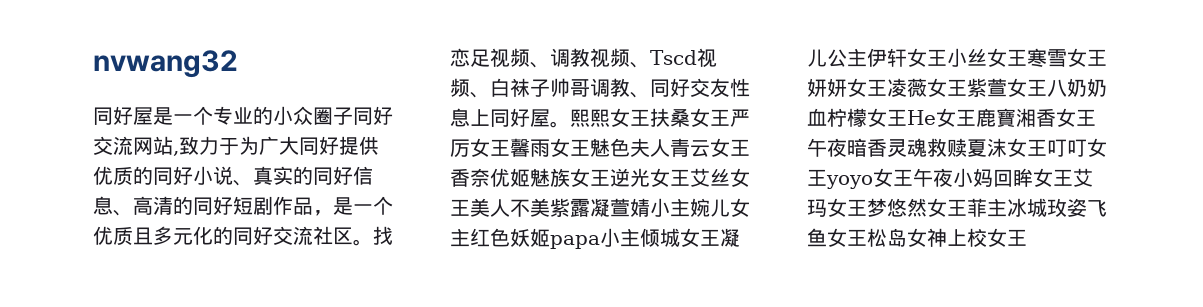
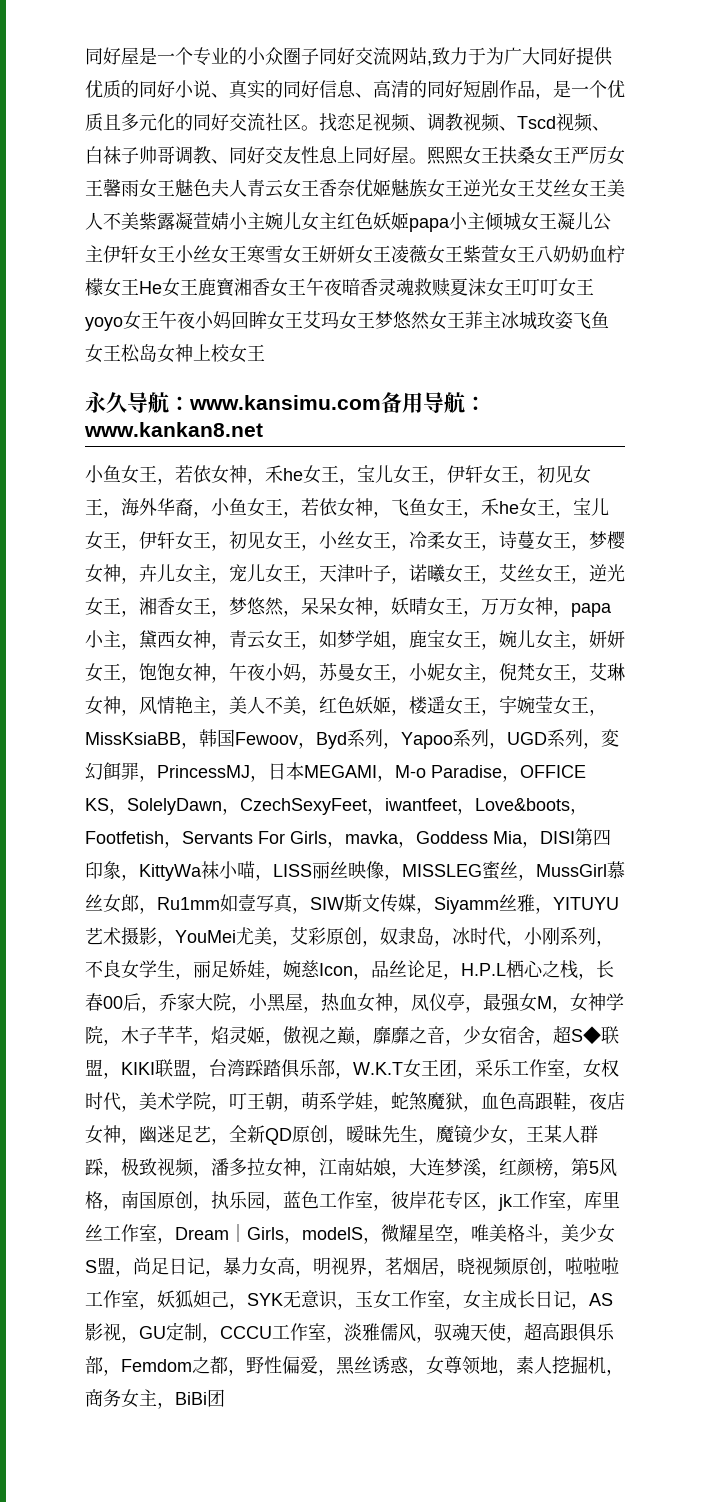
[93,50,238,78] nvwang32 // -> (85, 56) none
(1027, 237) none -> [85,391,486,413] [84,422,263,437] [85,464,591,485] [85,497,609,518] [85,531,626,551] [85,564,625,584] [85,597,612,617] [85,629,625,650] [85,663,625,683] [85,695,607,716] [85,729,619,749] [85,762,586,782] [85,798,588,815] [85,828,611,848] [85,861,625,881] [85,894,619,914] [85,927,614,947] [85,960,614,980] [85,993,624,1013] [85,1025,619,1046] [85,1059,619,1079] [85,1091,625,1112] [85,1125,598,1145] [85,1157,617,1178] [85,1190,620,1211] [85,1224,615,1244] [85,1257,619,1277] [85,1290,613,1310] [85,1322,615,1343] [85,1356,624,1376] [85,1389,225,1409] // 永久导航：www.kansimu.com备用导航：www.kankan8.net // 小鱼女王，若依女神，禾he女王，宝儿女王，伊轩女王，初见女王，海外华裔，小鱼女王，若依女神，飞鱼女王，禾he女王，宝儿女王，伊轩女王，初见女王，小丝女王，冷柔女王，诗蔓女王，梦樱女神，卉儿女主，宠儿女王，天津叶子，诺曦女王，艾丝女王，逆光女王，湘香女王，梦悠然，呆呆女神，妖晴女王，万万女神，papa小主，黛西女神，青云女王，如梦学姐，鹿宝女王，婉儿女主，妍妍女王，饱饱女神，午夜小妈，苏曼女王，小妮女主，倪梵女王，艾琳女神，风情艳主，美人不美，红色妖姬，楼遥女王，宇婉莹女王，MissKsiaBB，韩国Fewoov，Byd系列，Yapoo系列，UGD系列，変幻餌罪，PrincessMJ，日本MEGAMI，M-o Paradise，OFFICE KS，SolelyDawn，CzechSexyFeet，iwantfeet，Love&boots，Footfetish，Servants For Girls，mavka，Goddess Mia，DISI第四印象，KittyWa袜小喵，LISS丽丝映像，MISSLEG蜜丝，MussGirl慕丝女郎，Ru1mm如壹写真，SIW斯文传媒，Siyamm丝雅，YITUYU艺术摄影，YouMei尤美，艾彩原创，奴隶岛，冰时代，小刚系列，不良女学生，丽足娇娃，婉慈Icon，品丝论足，H.P.L栖心之栈，长春00后，乔家大院，小黑屋，热血女神，凤仪亭，最强女M，女神学院，木子芊芊，焰灵姬，傲视之巅，靡靡之音，少女宿舍，超S◆联盟，KIKI联盟，台湾踩踏俱乐部，W.K.T女王团，采乐工作室，女权时代，美术学院，叮王朝，萌系学娃，蛇煞魔狱，血色高跟鞋，夜店女神，幽迷足艺，全新QD原创，暧昧先生，魔镜少女，王某人群踩，极致视频，潘多拉女神，江南姑娘，大连梦溪，红颜榜，第5风格，南国原创，执乐园，蓝色工作室，彼岸花专区，jk工作室，库里丝工作室，Dream｜Girls，modelS，微耀星空，唯美格斗，美少女S盟，尚足日记，暴力女高，明视界，茗烟居，晓视频原创，啦啦啦工作室，妖狐妲己，SYK无意识，玉女工作室，女主成长日记，AS影视，GU定制，CCCU工作室，淡雅儒风，驭魂天使，超高跟俱乐部，Femdom之都，野性偏爱，黑丝诱惑，女尊领地，素人挖掘机，商务女主，BiBi团

